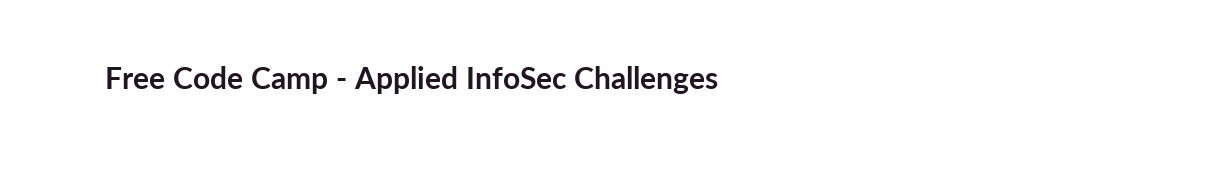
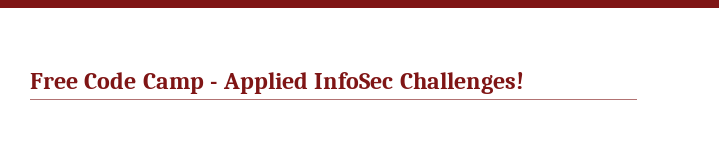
[573,66,718,94] Challenges -> [399,72,524,94] Challenges!

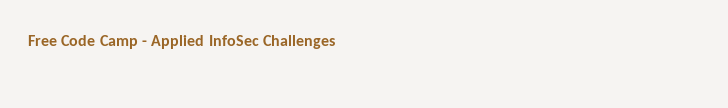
[399,72,524,94] Challenges! -> [262,35,335,49] Challenges

